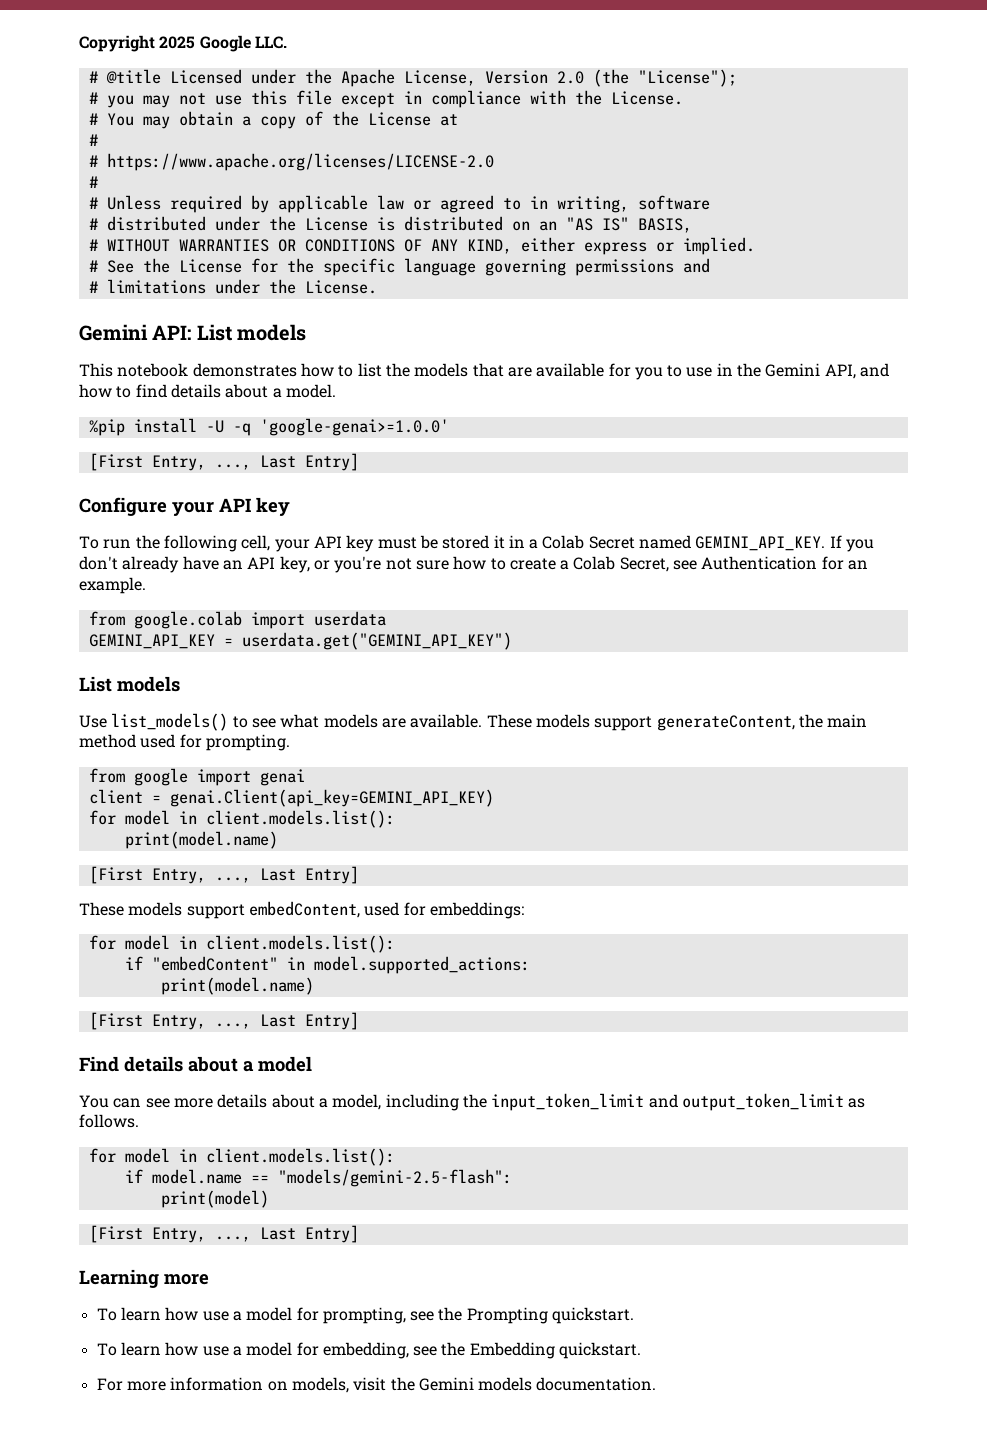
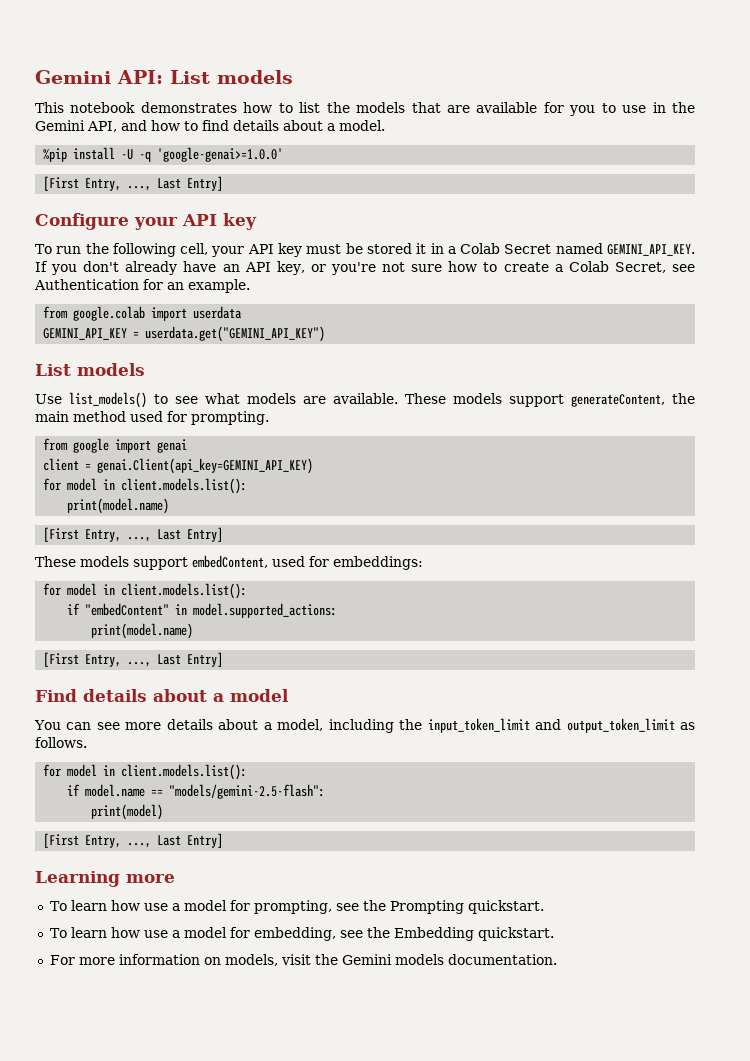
[79,35,287,52] [88,69,737,87] [88,90,683,108] [88,111,458,129] [88,134,98,146] [88,153,494,171] [88,176,98,188] [88,195,710,213] [88,216,692,233] [88,237,755,255] [88,258,710,276] [88,279,377,294] Copyright 2025 Google LLC. // # @title Licensed under the Apache License, Version 2.0 (the "License"); // # you may not use this file except in compliance with the License. // # You may obtain a copy of the License at // # // # https://www.apache.org/licenses/LICENSE-2.0 // # // # Unless required by applicable law or agreed to in writing, software // # distributed under the License is distributed on an "AS IS" BASIS, // # WITHOUT WARRANTIES OR CONDITIONS OF ANY KIND, either express or implied. // # See the License for the specific language governing permissions and // # limitations under the License. // -> (35, 77) none

